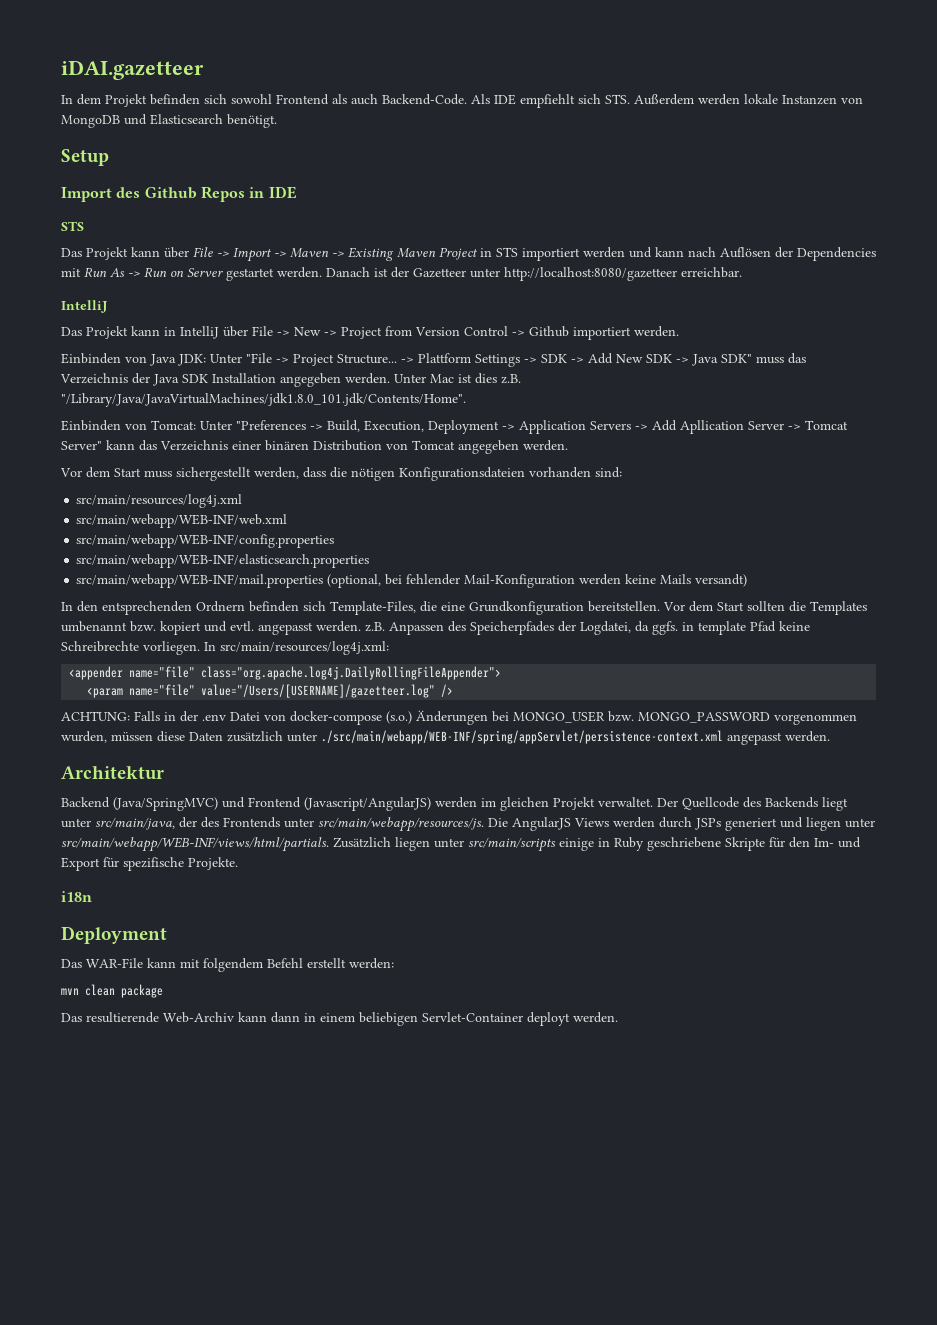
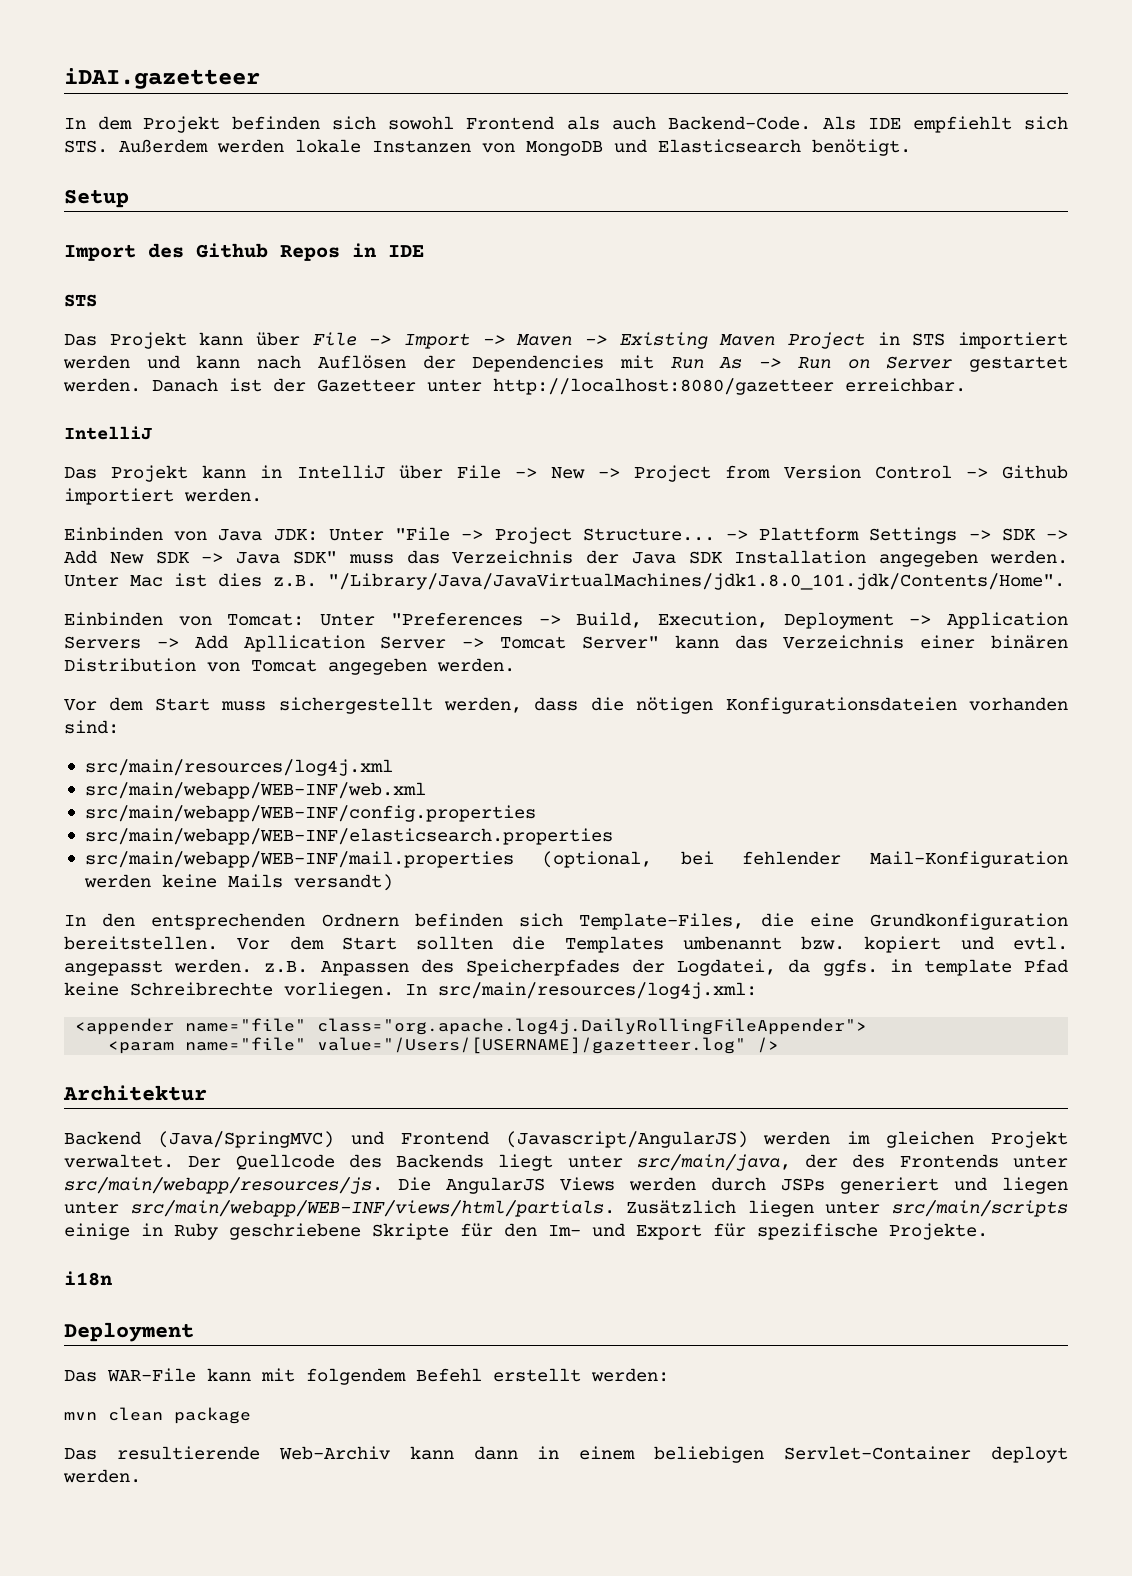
[61,710,857,725] [61,730,830,745] // ACHTUNG: Falls in der .env Datei von docker-compose (s.o.) Änderungen bei MONGO_USER bzw. MONGO_PASSWORD vorgenommen wurden, müssen diese Daten zusätzlich unter ./src/main/webapp/WEB-INF/spring/appServlet/persistence-context.xml angepasst werden. -> (780, 1045) none

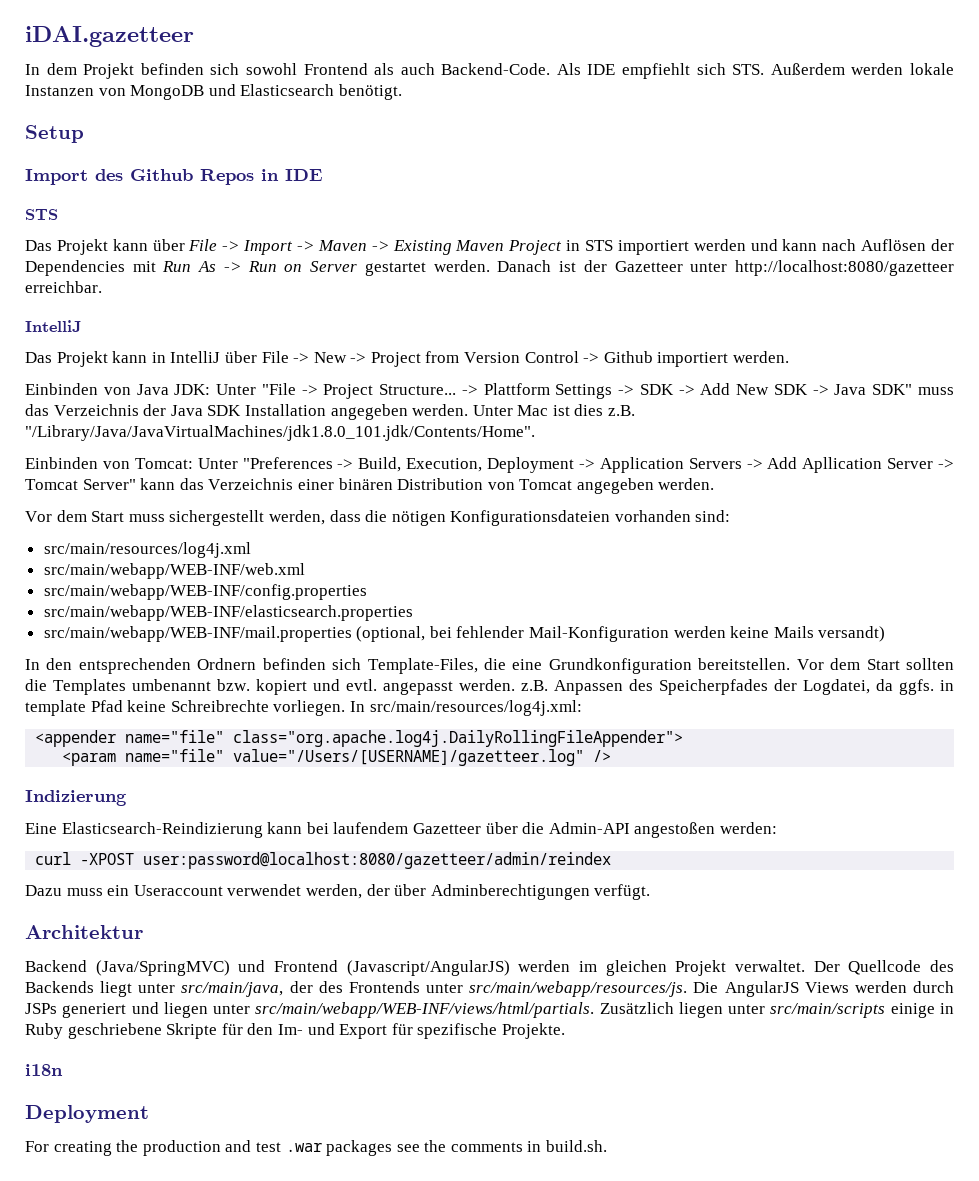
(780, 1045) none -> [25,790,127,806] [25,822,777,838] [35,852,612,869] [25,884,651,900] // Indizierung // Eine Elasticsearch-Reindizierung kann bei laufendem Gazetteer über die Admin-API angestoßen werden: // curl -XPOST user:password@localhost:8080/gazetteer/admin/reindex // Dazu muss ein Useraccount verwendet werden, der über Adminberechtigungen verfügt.
[64,1368,669,1385] [64,1407,251,1424] [64,1446,1068,1463] [63,1469,141,1483] Das WAR-File kann mit folgendem Befehl erstellt werden: // mvn clean package // Das resultierende Web-Archiv kann dann in einem beliebigen Servlet-Container deployt werden. -> [25,1140,608,1156] For creating the production and test .war packages see the comments in build.sh.

